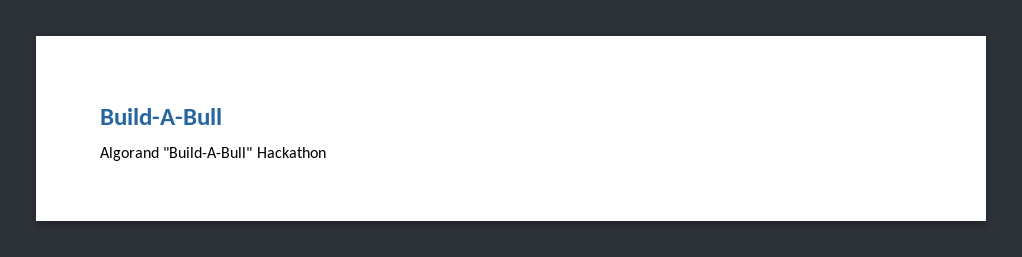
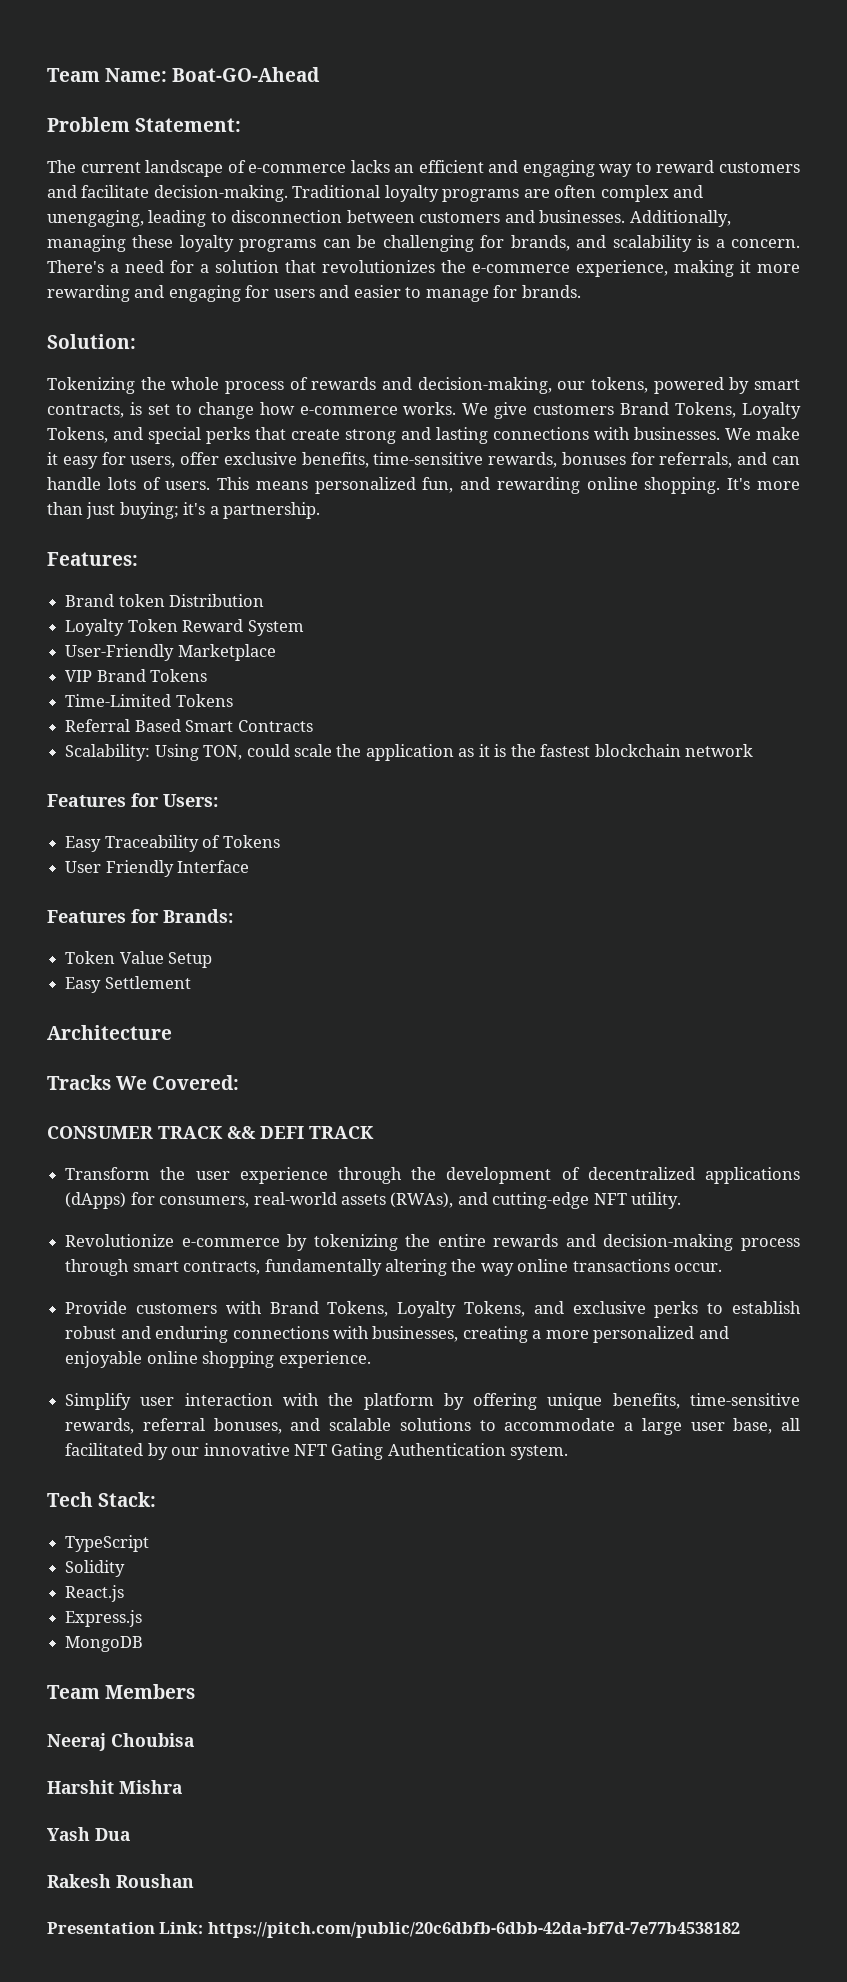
[100,108,222,125] [100,147,326,161] Build-A-Bull // Algorand "Build-A-Bull" Hackathon -> [47,67,321,82] [47,117,242,132] [47,160,801,177] [47,185,704,202] [47,210,731,227] [47,235,800,252] [47,260,800,277] [47,285,581,302] [47,334,136,349] [47,377,800,394] [47,402,801,419] [47,427,800,444] [47,452,800,469] [47,477,800,494] [47,502,321,519] [47,552,138,566] [65,594,265,607] [65,619,304,636] [65,644,276,661] [65,669,208,682] [65,694,233,707] [65,719,313,732] [65,744,754,761] [47,793,218,807] [65,835,280,852] [65,860,250,877] [47,909,233,923] [65,951,213,968] [65,976,191,993] [47,1025,172,1040] [47,1075,240,1090] [47,1126,374,1139] [65,1167,800,1184] [65,1192,682,1209] [65,1234,800,1251] [65,1259,723,1276] [65,1301,801,1318] [65,1326,729,1343] [65,1351,371,1368] [65,1393,800,1410] [65,1418,800,1435] [65,1443,569,1460] [47,1492,157,1507] [65,1535,150,1552] [65,1560,126,1577] [65,1585,125,1602] [65,1610,143,1627] [65,1636,144,1652] [47,1684,196,1699] [47,1733,194,1751] [47,1780,182,1794] [47,1827,130,1841] [47,1874,194,1888] [47,1922,740,1938] Team Name: Boat-GO-Ahead // Problem Statement: // The current landscape of e-commerce lacks an efficient and engaging way to reward customers and facilitate decision-making. Traditional loyalty programs are often complex and unengaging, leading to disconnection between customers and businesses. Additionally, managing these loyalty programs can be challenging for brands, and scalability is a concern. There's a need for a solution that revolutionizes the e-commerce experience, making it more rewarding and engaging for users and easier to manage for brands. // Solution: // Tokenizing the whole process of rewards and decision-making, our tokens, powered by smart contracts, is set to change how e-commerce works. We give customers Brand Tokens, Loyalty Tokens, and special perks that create strong and lasting connections with businesses. We make it easy for users, offer exclusive benefits, time-sensitive rewards, bonuses for referrals, and can handle lots of users. This means personalized fun, and rewarding online shopping. It's more than just buying; it's a partnership. // Features: // Brand token Distribution // Loyalty Token Reward System // User-Friendly Marketplace // VIP Brand Tokens // Time-Limited Tokens // Referral Based Smart Contracts // Scalability: Using TON, could scale the application as it is the fastest blockchain network // Features for Users: // Easy Traceability of Tokens // User Friendly Interface // Features for Brands: // Token Value Setup // Easy Settlement // Architecture // Tracks We Covered: // CONSUMER TRACK && DEFI TRACK // Transform the user experience through the development of decentralized applications (dApps) for consumers, real-world assets (RWAs), and cutting-edge NFT utility. // Revolutionize e-commerce by tokenizing the entire rewards and decision-making process through smart contracts, fundamentally altering the way online transactions occur. // Provide customers with Brand Tokens, Loyalty Tokens, and exclusive perks to establish robust and enduring connections with businesses, creating a more personalized and enjoyable online shopping experience. // Simplify user interaction with the platform by offering unique benefits, time-sensitive rewards, referral bonuses, and scalable solutions to accommodate a large user base, all facilitated by our innovative NFT Gating Authentication system. // Tech Stack: // TypeScript // Solidity // React.js // Express.js // MongoDB // Team Members // Neeraj Choubisa // Harshit Mishra // Yash Dua // Rakesh Roushan // Presentation Link: https://pitch.com/public/20c6dbfb-6dbb-42da-bf7d-7e77b4538182

